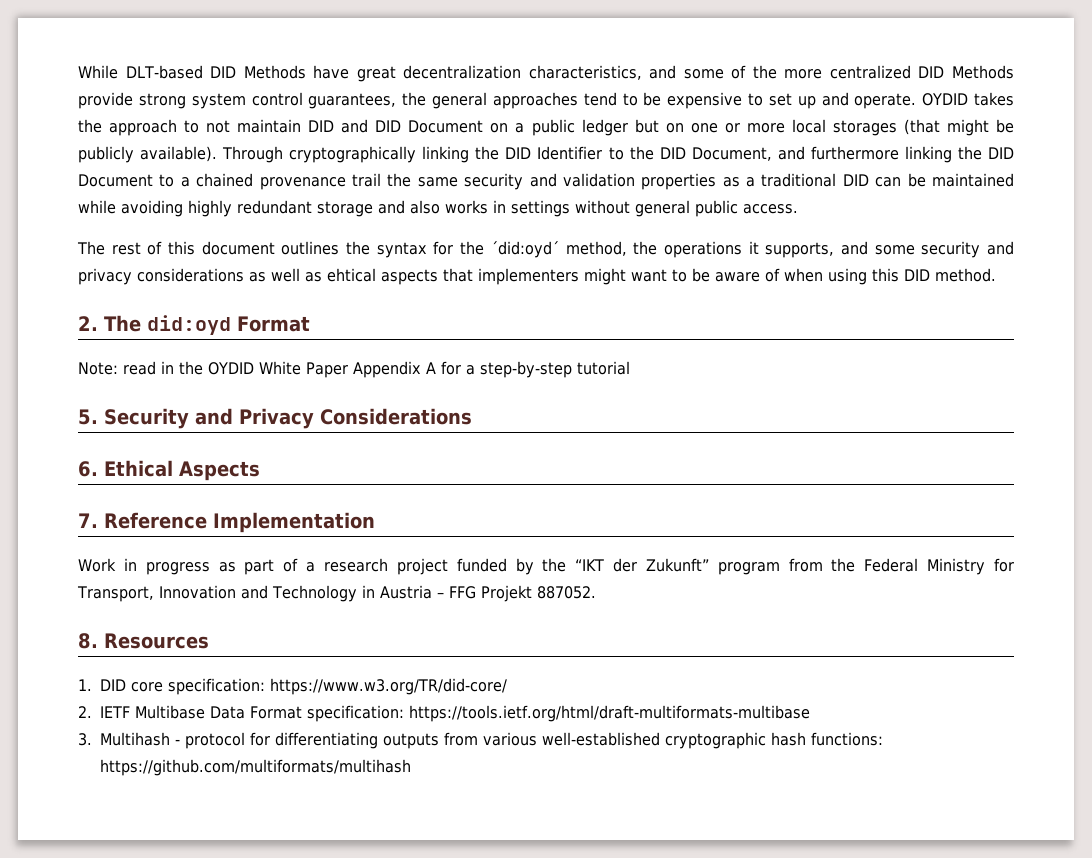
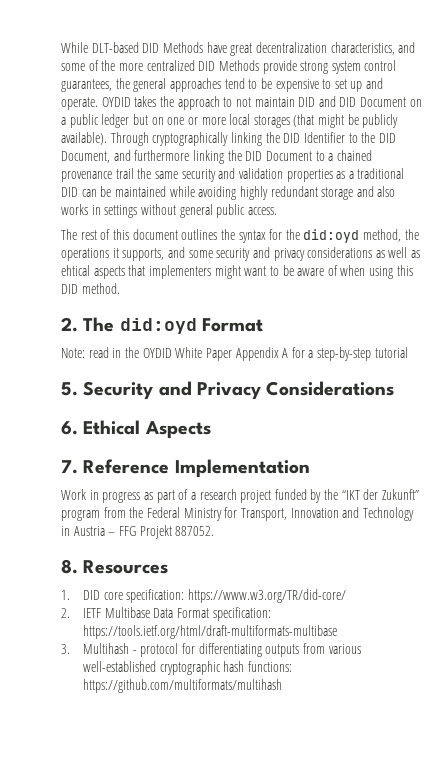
[490,241,559,258] ´did:oyd´ -> [303,229,360,243] did:oyd

